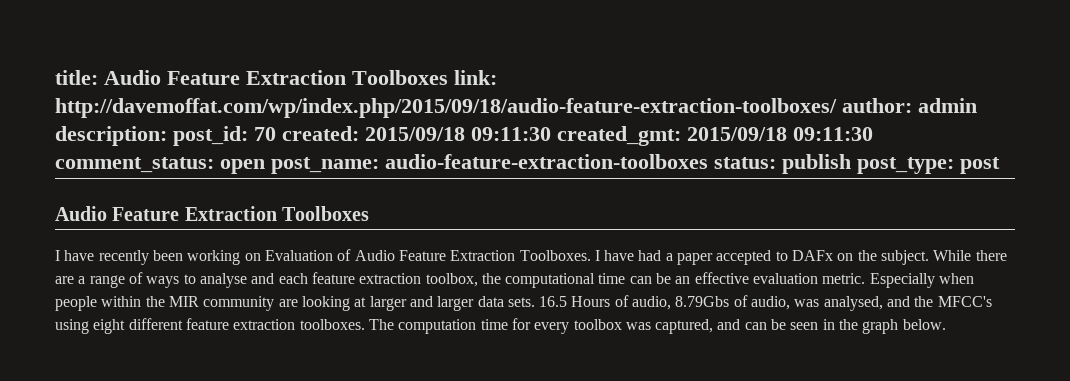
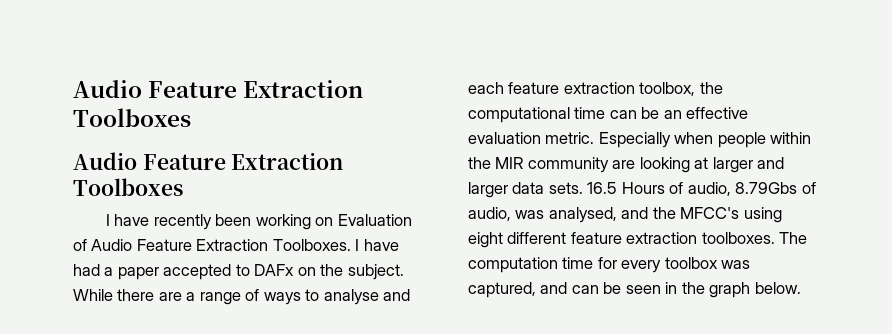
[55,70,497,85] [55,98,977,118] [55,126,873,146] [55,154,1000,174] title: Audio Feature Extraction Toolboxes link: http://davemoffat.com/wp/index.php/2015/09/18/audio-feature-extraction-toolboxes/ author: admin description: post_id: 70 created: 2015/09/18 09:11:30 created_gmt: 2015/09/18 09:11:30 comment_status: open post_name: audio-feature-extraction-toolboxes status: publish post_type: post -> [73,80,364,98] [73,108,191,127] Audio Feature Extraction Toolboxes

